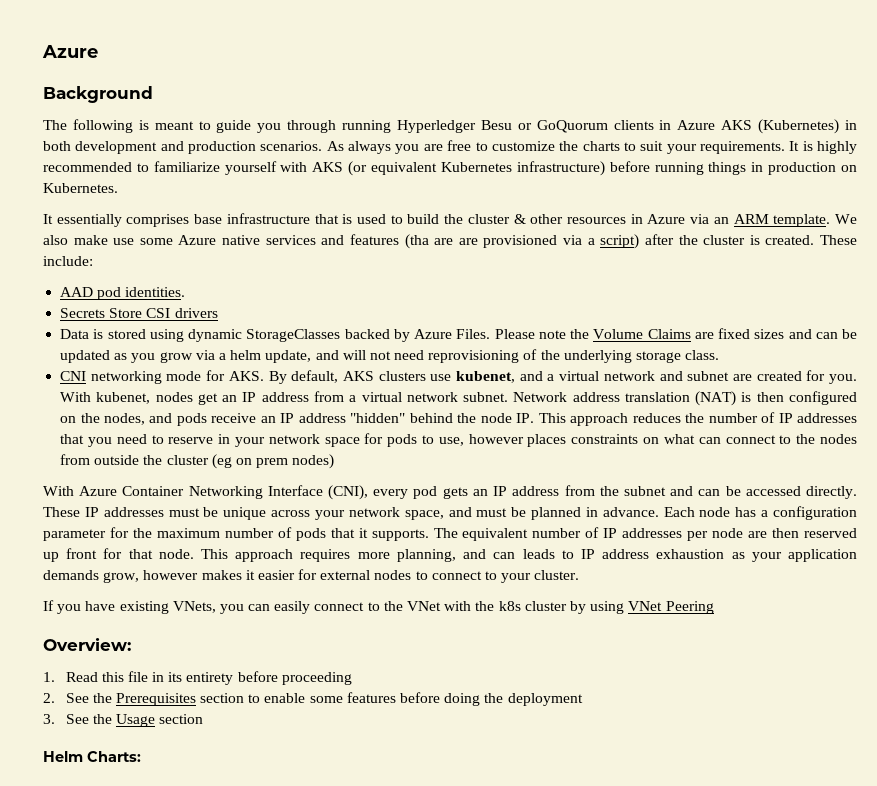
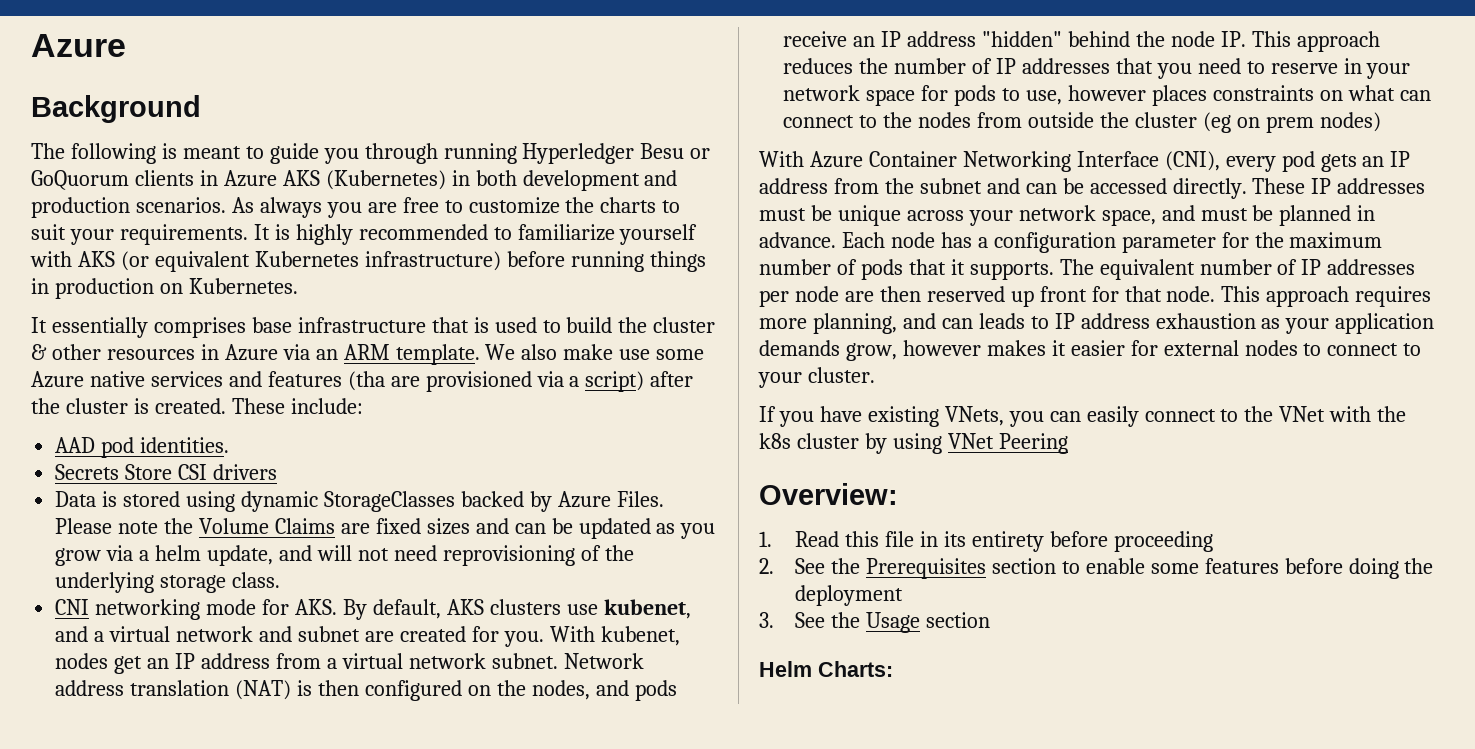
[458,238,478,245] are -> (420, 381) none

